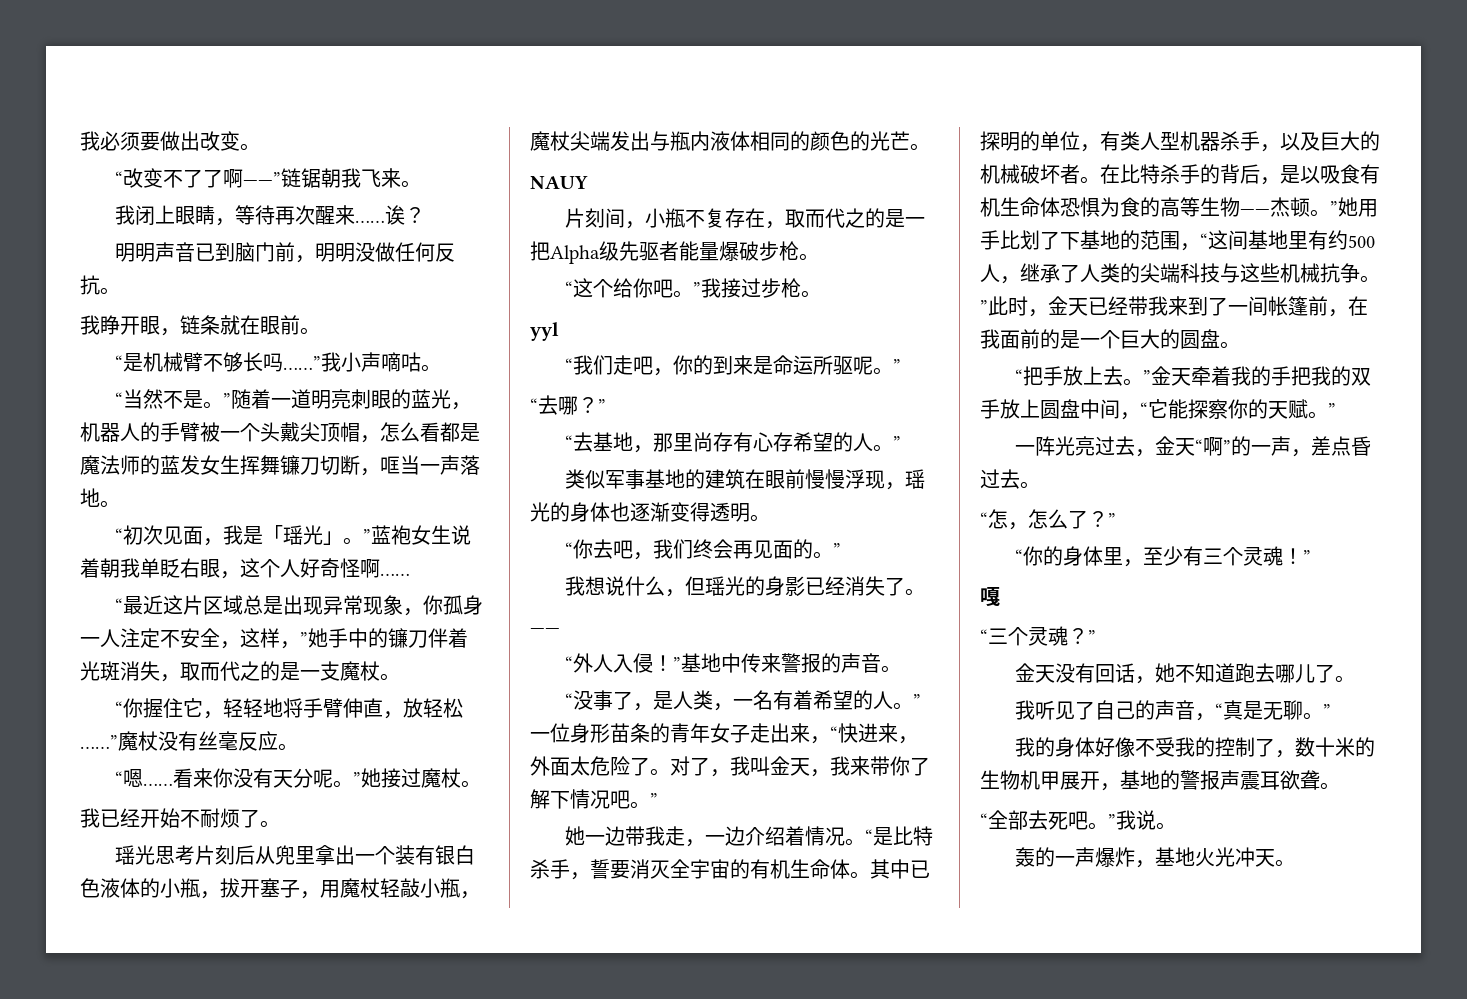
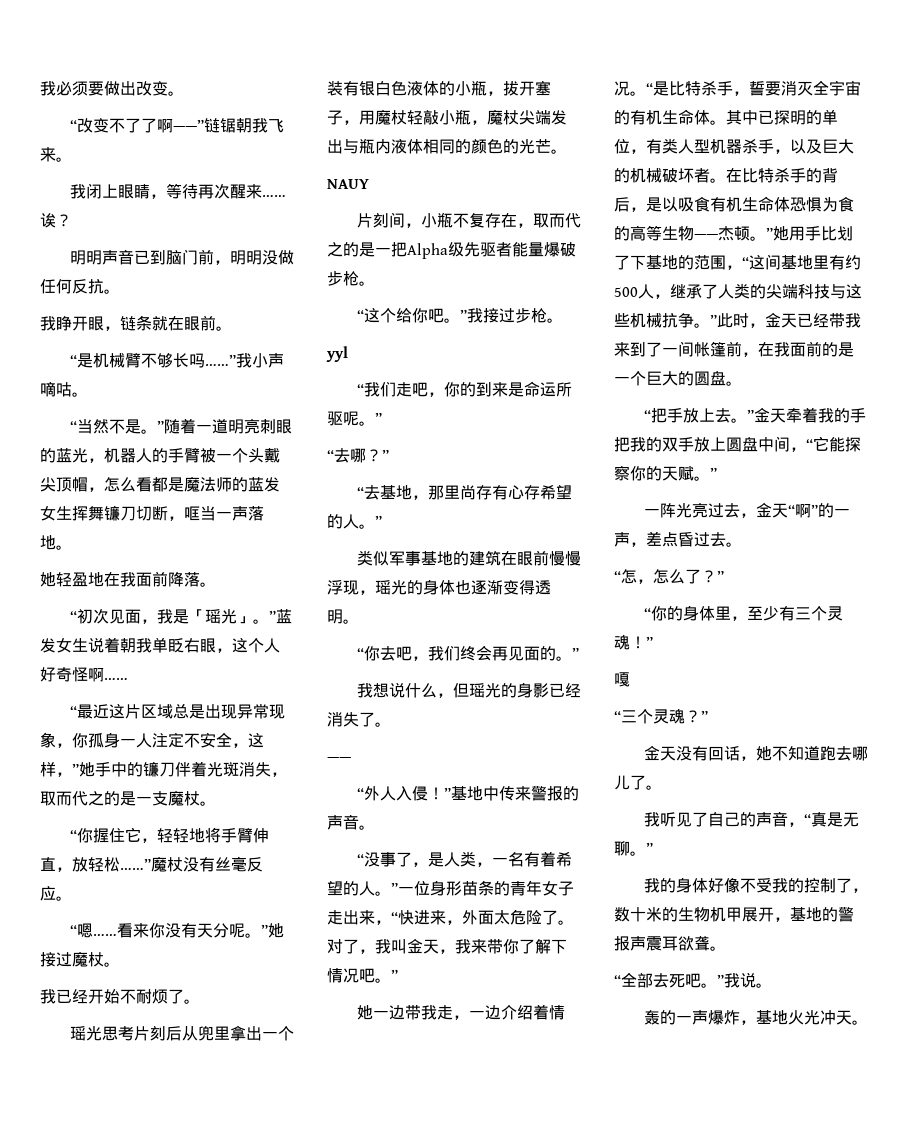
(120, 504) none -> [40,571,216,587] // 她轻盈地在我面前降落。
[391,525,412,545] 袍 -> [40,638,56,653] 发

